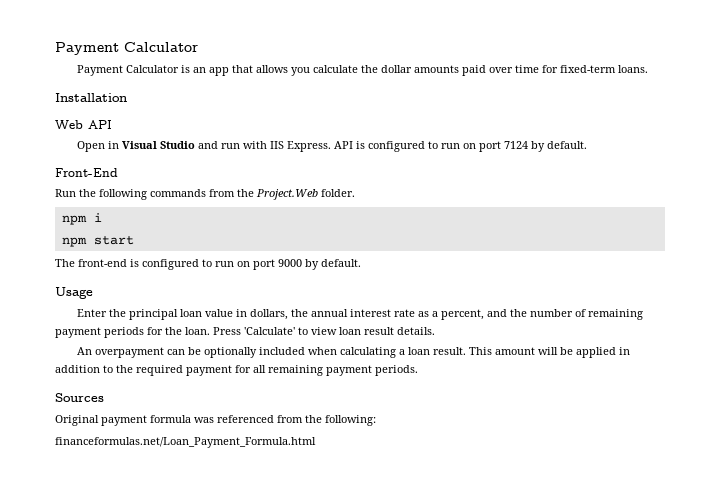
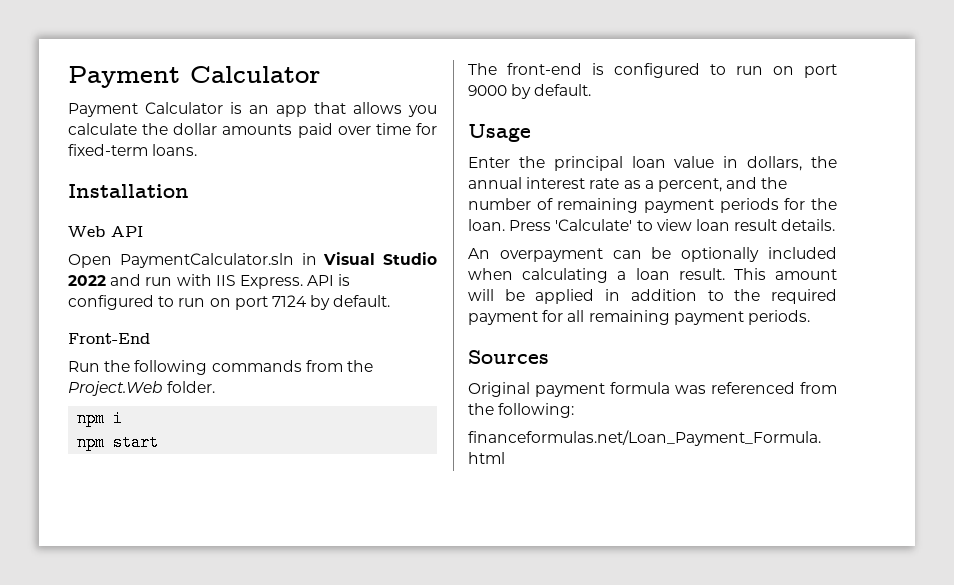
(105, 146) none -> [119,253,294,268] PaymentCalculator.sln
(195, 145) none -> [68,275,106,286] 2022

